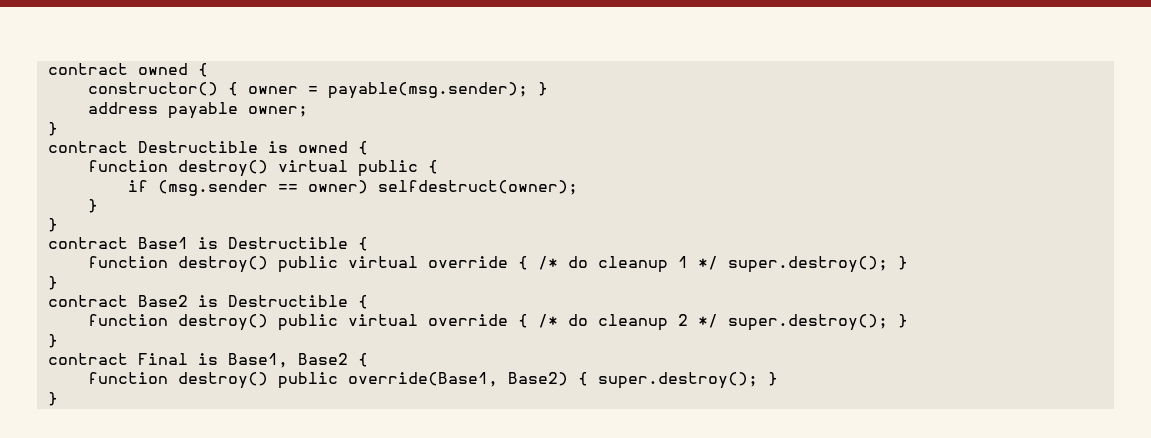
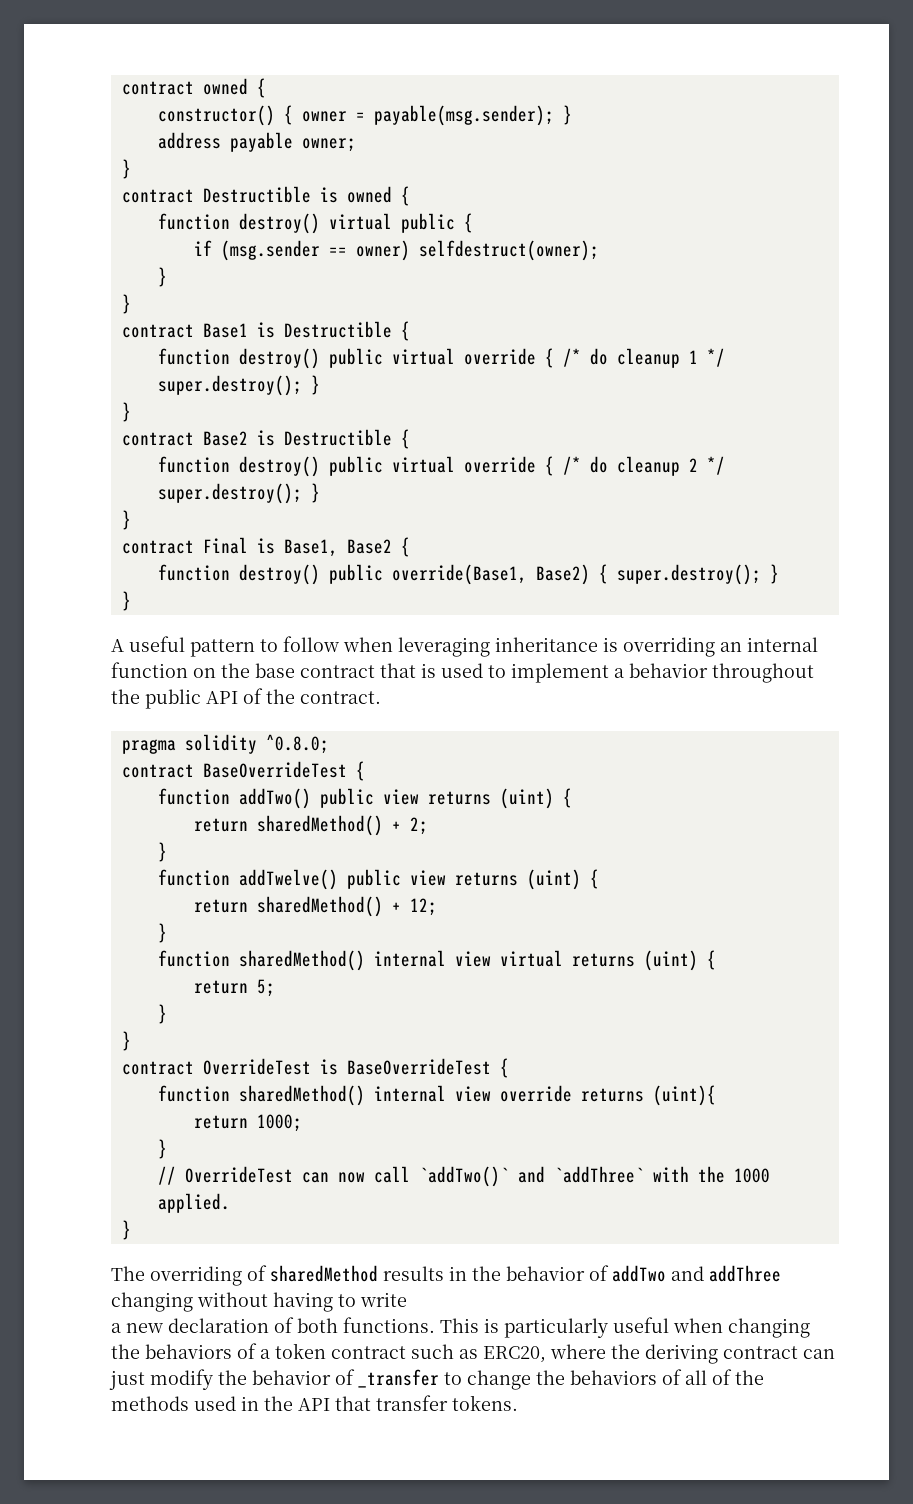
(59, 399) none -> [111,636,818,657] [111,662,814,683] [111,688,381,709] [121,734,329,754] [121,761,365,781] [157,788,572,809] [193,815,428,836] [157,842,167,862] [157,869,599,890] [193,896,437,917] [157,923,167,943] [157,950,716,971] [193,979,275,997] [157,1004,167,1024] [121,1031,131,1051] [121,1058,509,1078] [157,1085,716,1106] [193,1114,302,1132] [157,1139,167,1159] [157,1166,770,1187] [157,1193,230,1213] [121,1220,131,1240] [111,1265,781,1286] [111,1292,407,1312] [111,1317,810,1338] [111,1343,835,1364] [109,1369,764,1390] [111,1395,518,1411] // A useful pattern to follow when leveraging inheritance is overriding an internal function on the base contract that is used to implement a behavior throughout the public API of the contract. // pragma solidity ^0.8.0; // contract BaseOverrideTest { // function addTwo() public view returns (uint) { // return sharedMethod() + 2; // } // function addTwelve() public view returns (uint) { // return sharedMethod() + 12; // } // function sharedMethod() internal view virtual returns (uint) { // return 5; // } // } // contract OverrideTest is BaseOverrideTest { // function sharedMethod() internal view override returns (uint){ // return 1000; // } // // OverrideTest can now call `addTwo()` and `addThree` with the 1000 applied. // } // The overriding of sharedMethod results in the behavior of addTwo and addThree changing without having to write // a new declaration of both functions. This is particularly useful when changing the behaviors of a token contract such as ERC20, where the deriving contract can just modify the behavior of _transfer to change the behaviors of all of the methods used in the API that transfer tokens.

